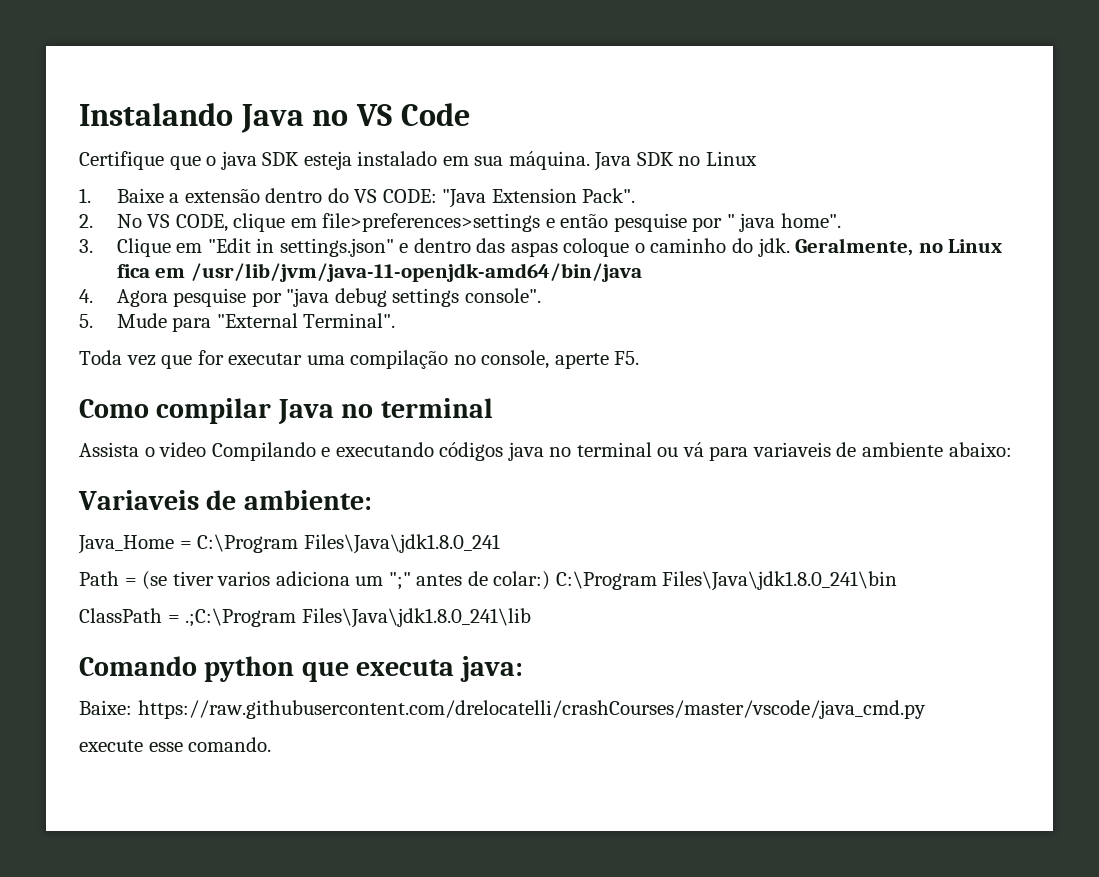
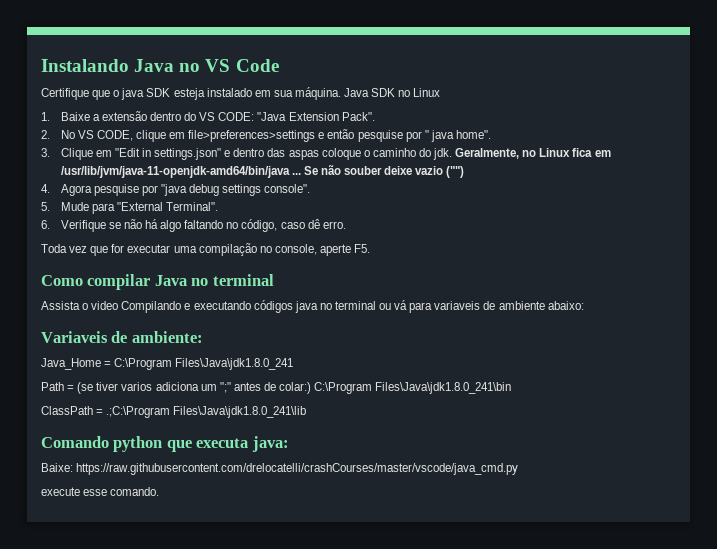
(642, 272) none -> [291,165,465,178] ... Se não souber deixe vazio ("")
(396, 320) none -> [41,219,346,232] // 6. Verifique se não há algo faltando no código, caso dê erro.

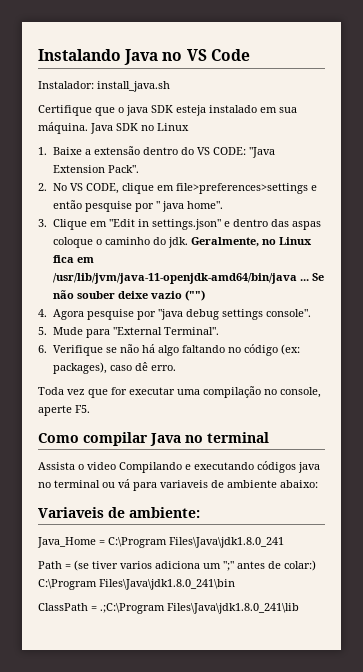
(279, 65) none -> [38,81,170,92] // Instalador: install_java.sh
[241,219,278,232] código, -> [243,344,300,356] [52,362,107,374] código (ex: packages),
[41,436,289,452] [41,463,519,475] [41,487,160,496] // Comando python que executa java: // Baixe: https://raw.githubusercontent.com/drelocatelli/crashCourses/master/vscode/java_cmd.py // execute esse comando. -> (299, 608) none

